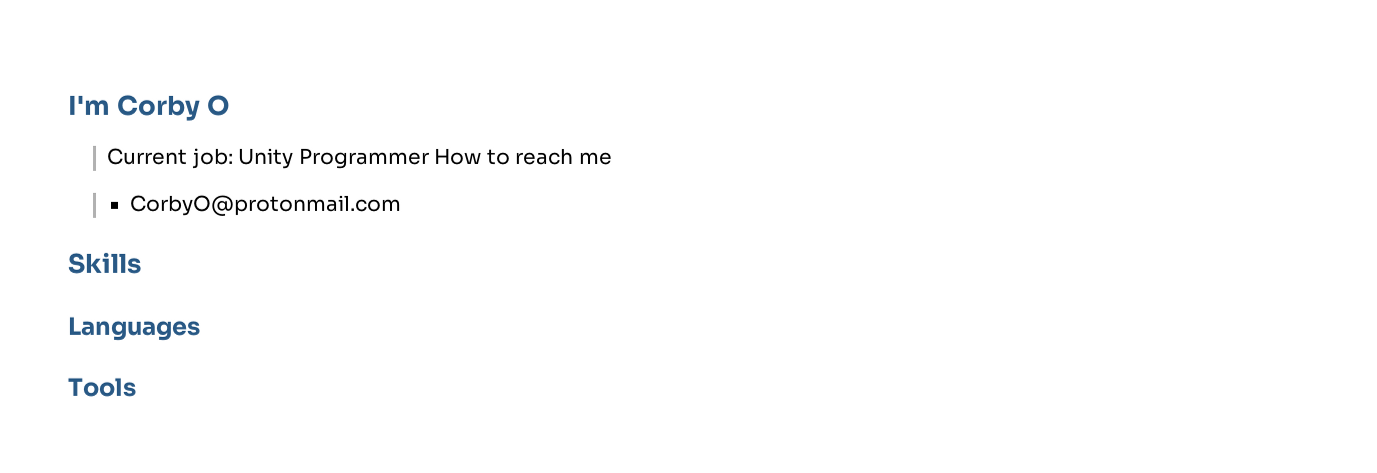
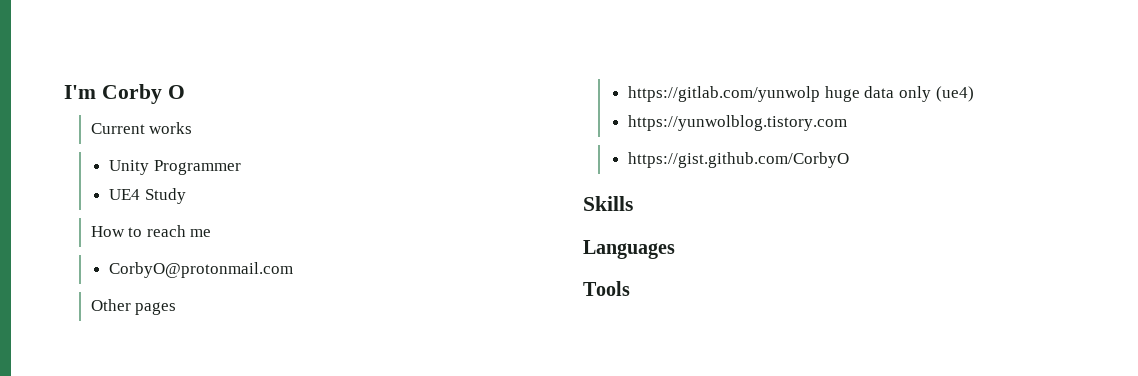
[191,147,234,169] job: -> [149,122,193,134] works //
(430, 158) none -> [109,188,186,204] // UE4 Study //
(402, 205) none -> [90,299,177,315] [628,86,974,102] [628,115,848,131] [628,152,850,168] // Other pages // https://gitlab.com/yunwolp huge data only (ue4) // https://yunwolblog.tistory.com // https://gist.github.com/CorbyO

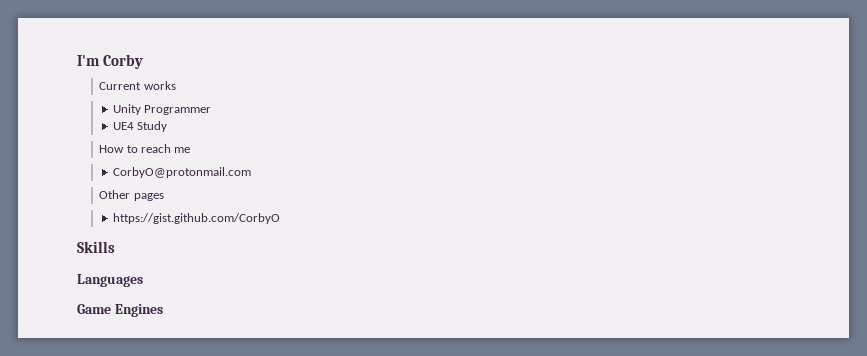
[167,85,185,99] O -> (144, 61) none
[628,86,974,102] [628,115,848,131] // https://gitlab.com/yunwolp huge data only (ue4) // https://yunwolblog.tistory.com -> (164, 197) none
[583,281,630,296] Tools -> [77,304,163,317] Game Engines

